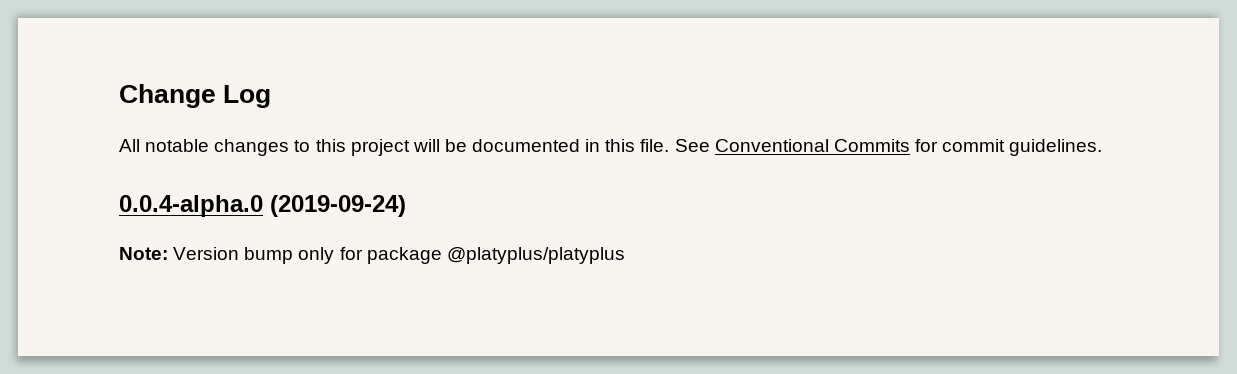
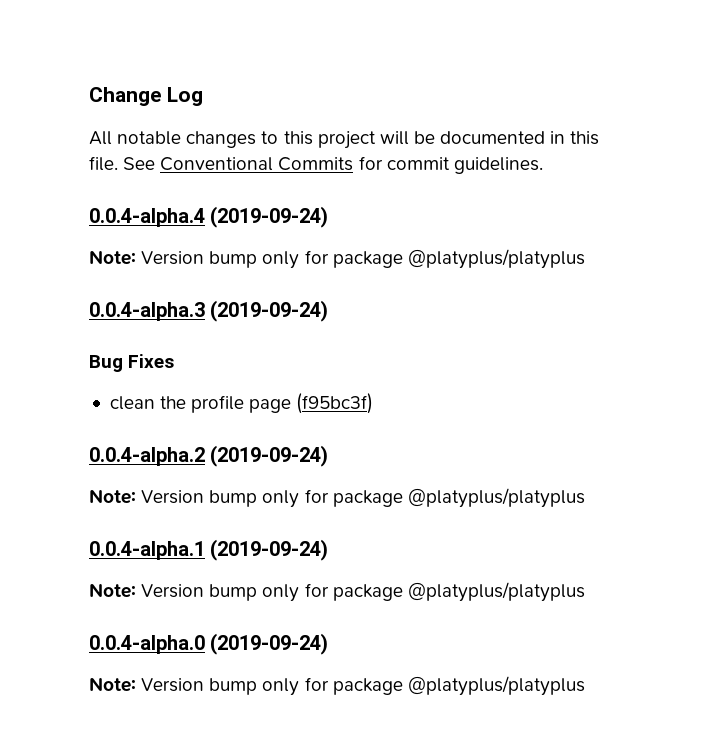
(1103, 147) none -> [89,206,329,228] [89,249,585,269] [89,300,329,322] [89,354,175,372] [109,393,374,414] [89,445,329,467] [89,488,585,508] [89,539,329,561] [89,582,585,602] // 0.0.4-alpha.4 (2019-09-24) // Note: Version bump only for package @platyplus/platyplus // 0.0.4-alpha.3 (2019-09-24) // Bug Fixes // clean the profile page (f95bc3f) // 0.0.4-alpha.2 (2019-09-24) // Note: Version bump only for package @platyplus/platyplus // 0.0.4-alpha.1 (2019-09-24) // Note: Version bump only for package @platyplus/platyplus

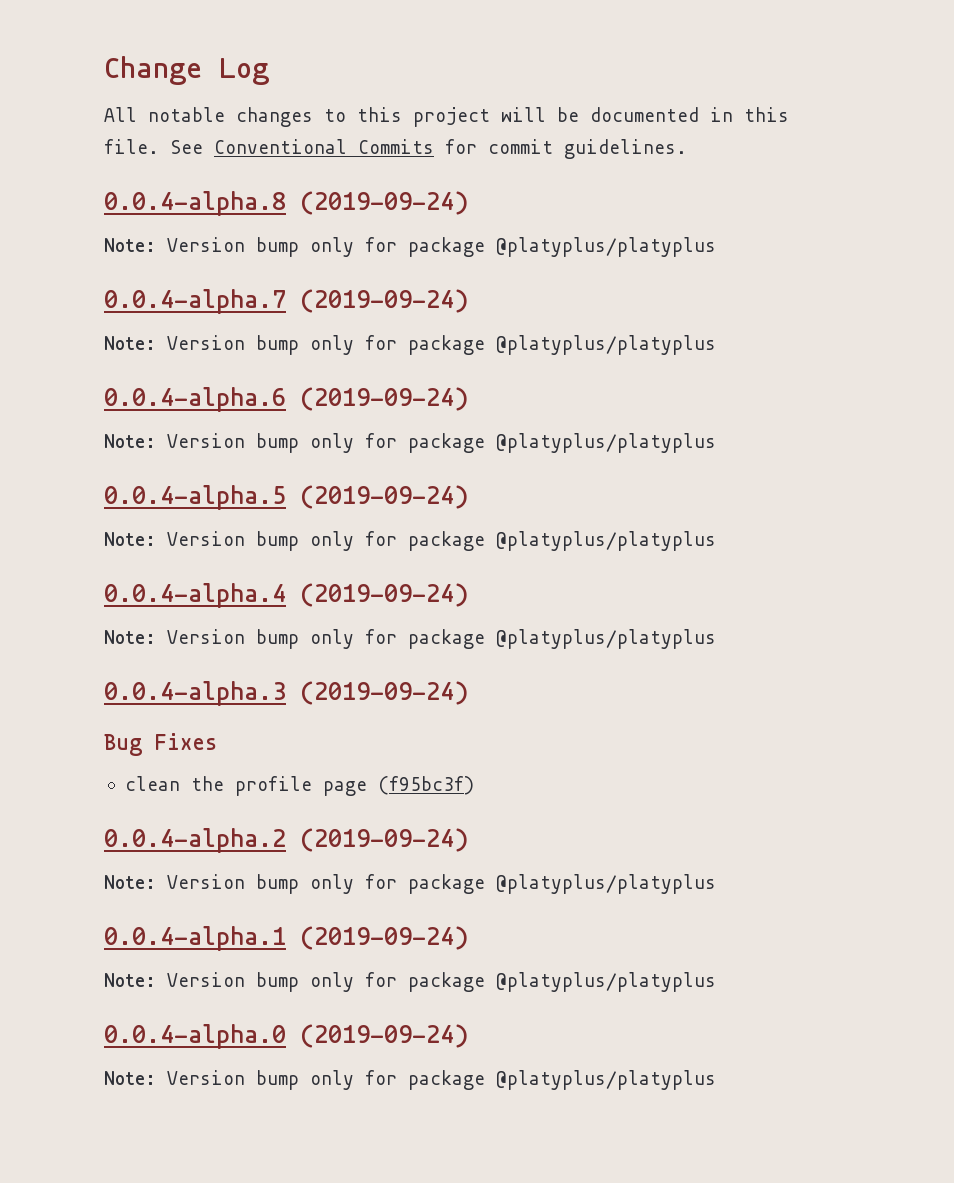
(543, 165) none -> [104,191,469,216] [104,237,716,257] [104,289,469,314] [104,335,716,355] [104,387,469,412] [104,433,716,453] [104,485,469,510] [104,531,716,551] // 0.0.4-alpha.8 (2019-09-24) // Note: Version bump only for package @platyplus/platyplus // 0.0.4-alpha.7 (2019-09-24) // Note: Version bump only for package @platyplus/platyplus // 0.0.4-alpha.6 (2019-09-24) // Note: Version bump only for package @platyplus/platyplus // 0.0.4-alpha.5 (2019-09-24) // Note: Version bump only for package @platyplus/platyplus

